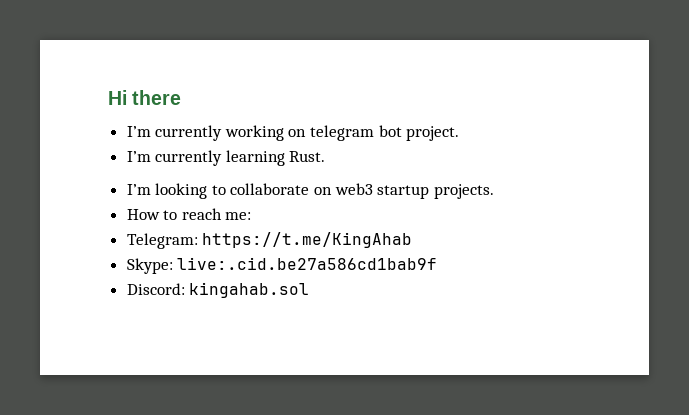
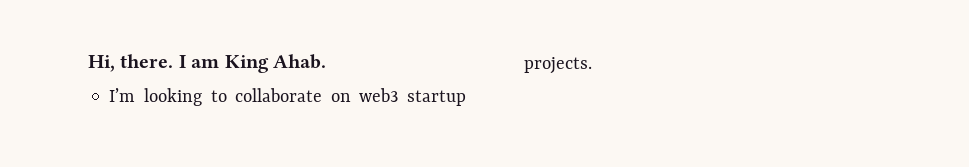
[108,90,182,105] [126,125,460,141] [126,150,326,166] Hi there // I’m currently working on telegram bot project. // I’m currently learning Rust. -> [88,54,326,73] Hi, there. I am King Ahab.
[126,208,252,220] [126,232,413,249] [126,257,438,274] [126,282,310,298] // How to reach me: // Telegram: https://t.me/KingAhab // Skype: live:.cid.be27a586cd1bab9f // Discord: kingahab.sol -> (593, 65) none

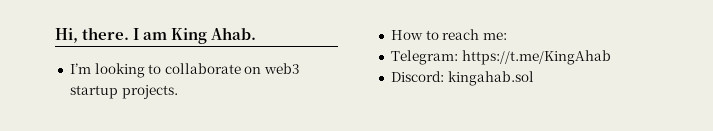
(593, 65) none -> [390,29,507,40] [390,50,611,65] [390,71,534,86] // How to reach me: // Telegram: https://t.me/KingAhab // Discord: kingahab.sol

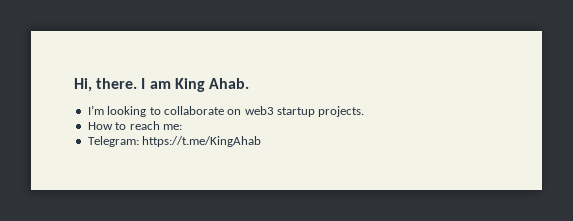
[390,71,534,86] // Discord: kingahab.sol -> (262, 141) none

